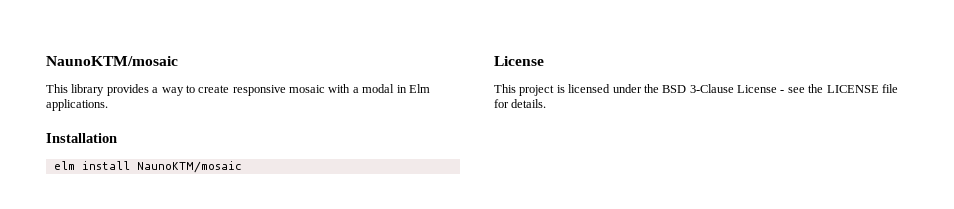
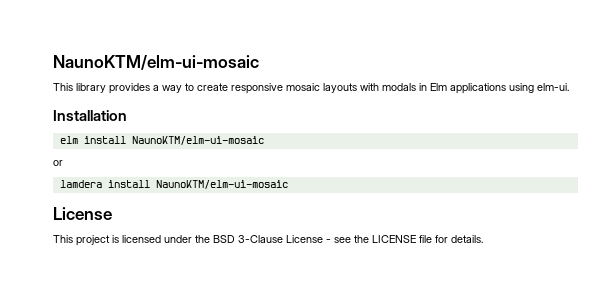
[46,56,178,66] NaunoKTM/mosaic -> [53,55,259,70] NaunoKTM/elm-ui-mosaic
[328,84,430,93] [46,99,108,111] [46,133,117,143] [53,161,242,173] with a modal in Elm applications. // Installation // elm install NaunoKTM/mosaic -> [323,83,569,94] [53,110,127,121] [59,136,264,145] [53,160,63,166] [59,180,288,189] layouts with modals in Elm applications using elm-ui. // Installation // elm install NaunoKTM/elm-ui-mosaic // or // lamdera install NaunoKTM/elm-ui-mosaic

